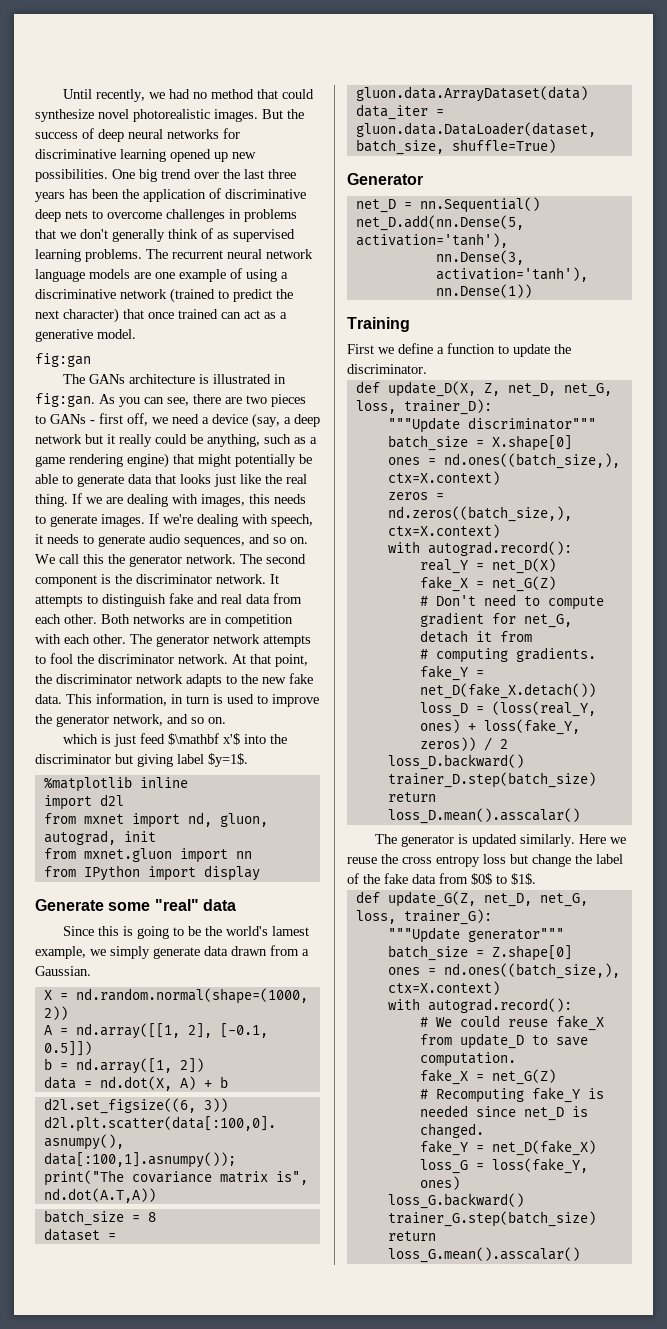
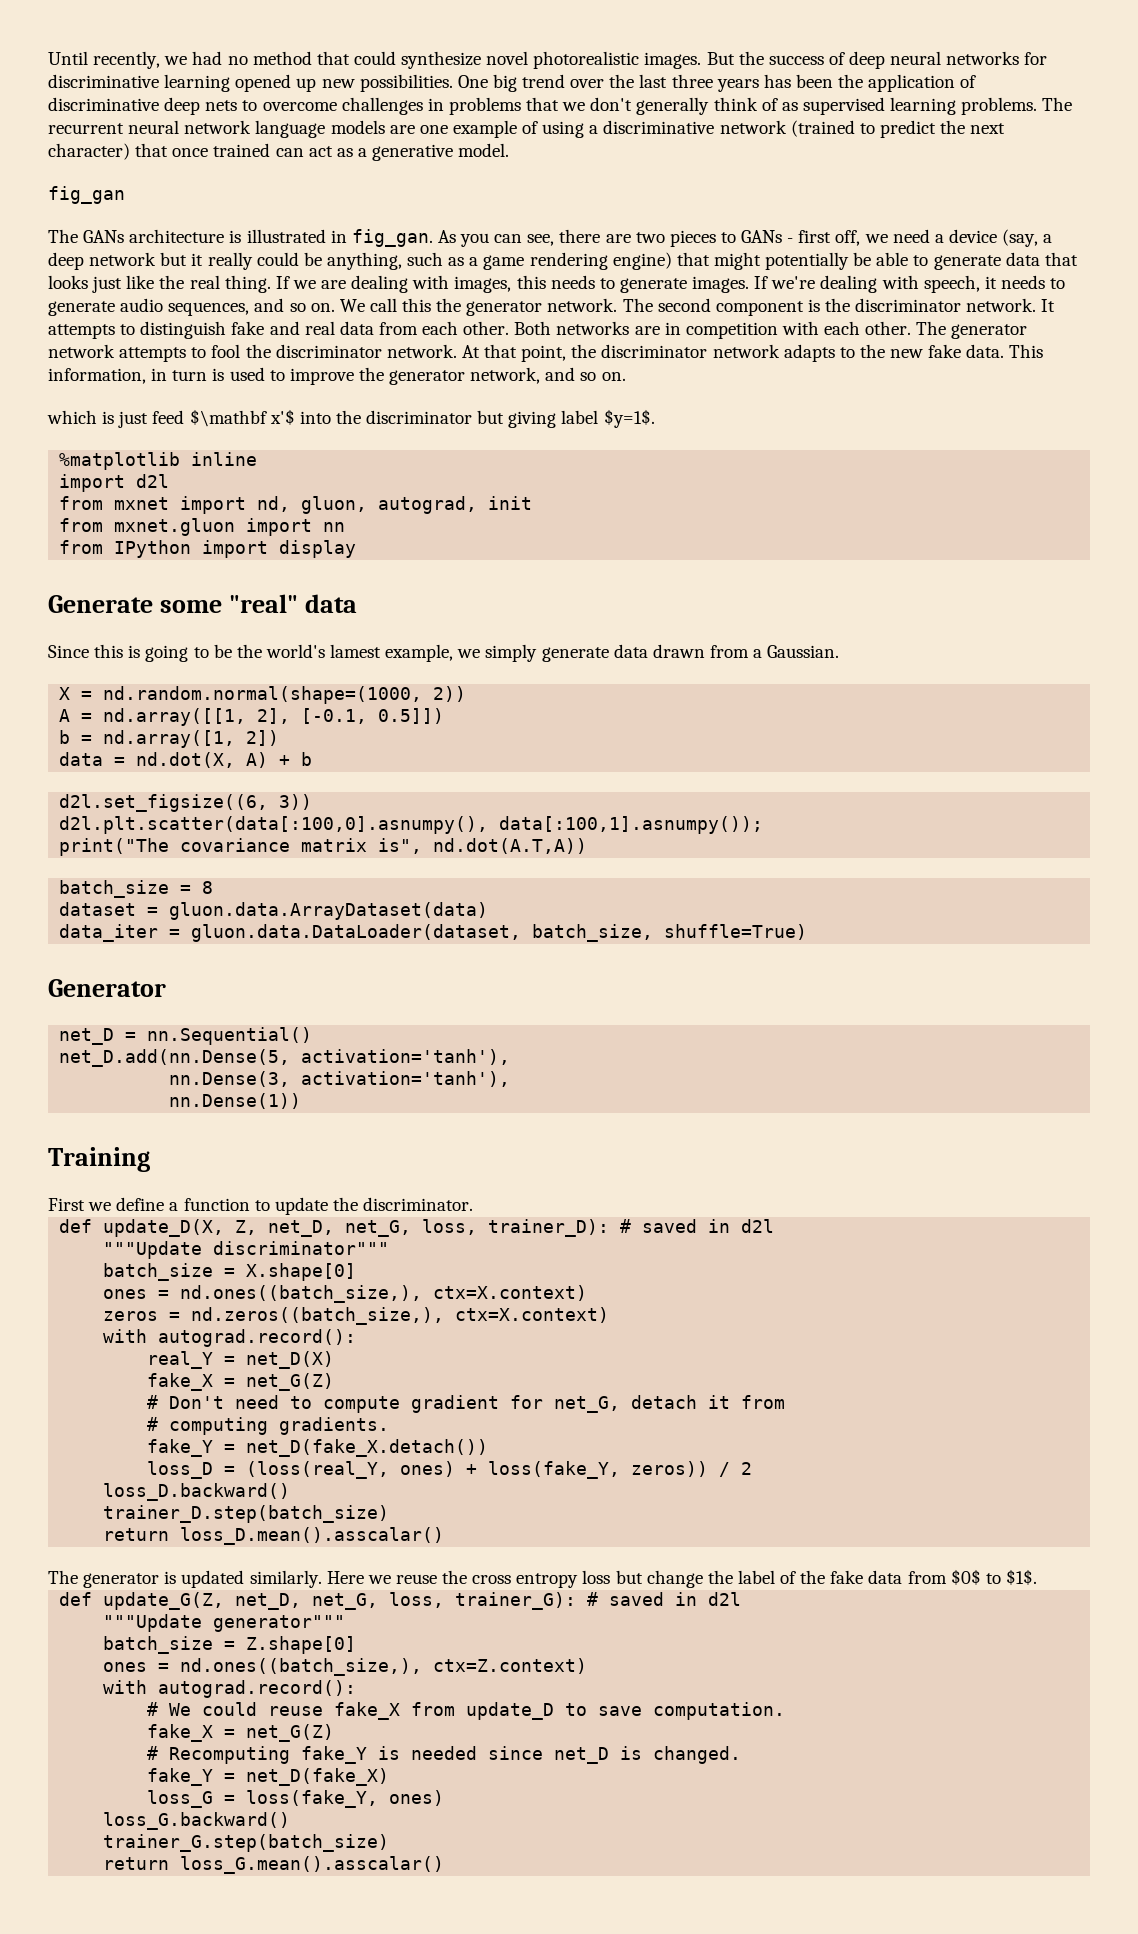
[35,353,91,367] fig:gan -> [48,186,125,204] fig_gan
[35,393,95,407] fig:gan. -> [351,229,433,247] fig_gan.
(492, 407) none -> [620,1219,775,1233] # saved in d2l
(492, 917) none -> [587,1592,742,1606] # saved in d2l
[387,981,500,995] ctx=X.context) -> [433,1658,588,1674] ctx=Z.context)

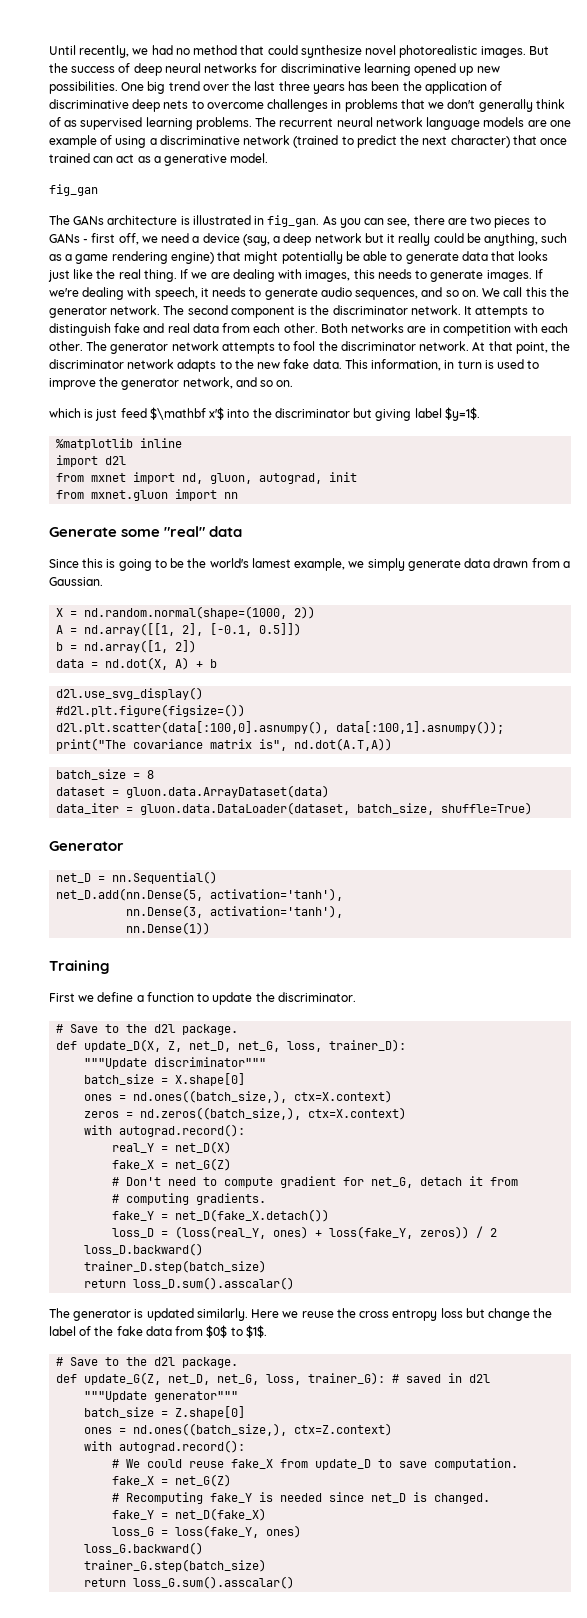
[59,540,357,558] // from IPython import display -> (239, 495) none
[59,794,313,812] d2l.set_figsize((6, 3)) -> [56,687,204,700] [56,704,246,717] d2l.use_svg_display() // #d2l.plt.figure(figsize=())
(474, 1204) none -> [56,1024,239,1035] // # Save to the d2l package.
[620,1219,775,1233] # saved in d2l -> (407, 1045) none
[180,1527,445,1545] loss_D.mean().asscalar() -> [133,1277,295,1290] loss_D.sum().asscalar()
(1037, 1577) none -> [56,1357,239,1368] // # Save to the d2l package.
[180,1856,445,1874] loss_G.mean().asscalar() -> [133,1576,295,1589] loss_G.sum().asscalar()

